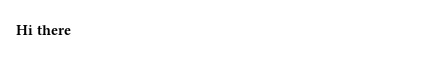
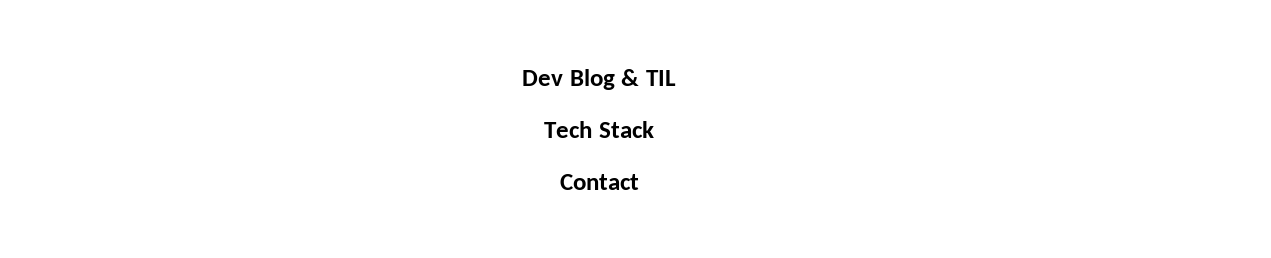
[16,25,71,35] Hi there -> [521,69,677,90] [544,121,654,138] [559,174,639,190] Dev Blog & TIL // Tech Stack // Contact

